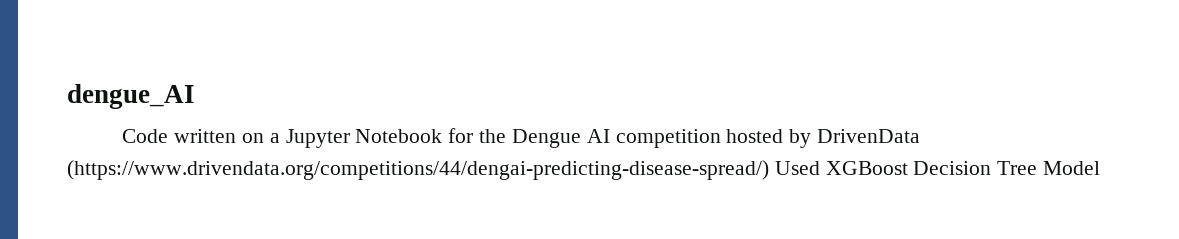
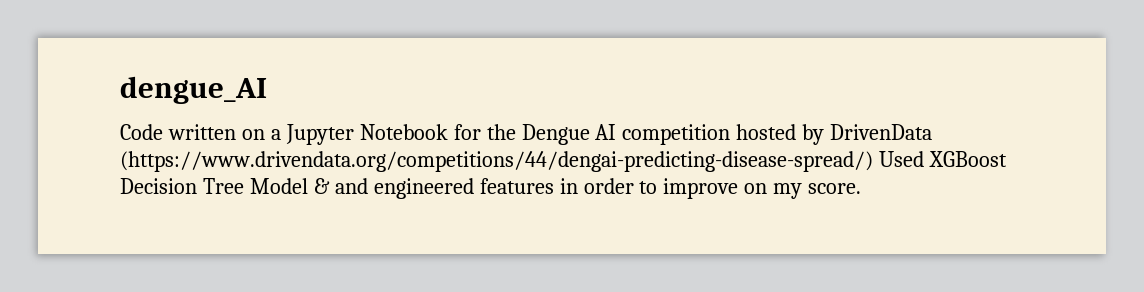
(1101, 168) none -> [313,178,862,199] & and engineered features in order to improve on my score.

